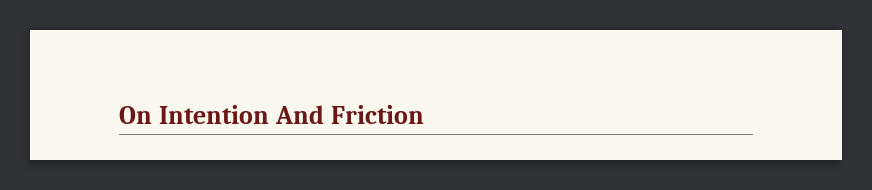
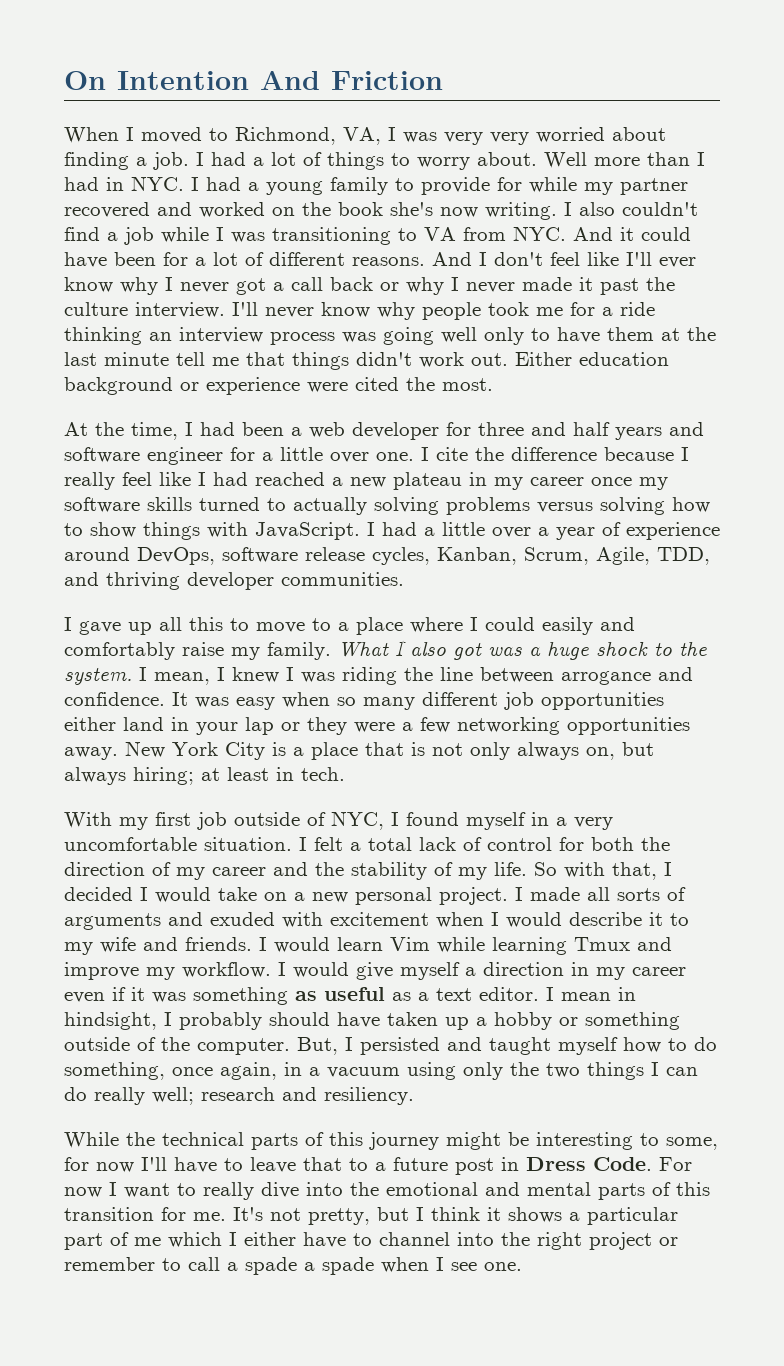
(425, 114) none -> [64,127,666,145] [64,152,705,170] [64,176,688,195] [64,202,698,220] [64,226,691,245] [64,252,696,268] [64,277,675,295] [64,302,655,320] [64,327,716,345] [64,352,669,370] [64,377,493,395] [64,422,704,440] [64,447,689,465] [64,472,668,490] [64,497,710,515] [64,522,720,540] [64,547,710,565] [64,572,404,590] [64,617,635,635] [64,640,707,660] [64,667,693,685] [64,692,664,710] [64,717,690,735] [64,741,654,760] [64,767,345,785] [64,811,613,830] [64,837,670,851] [64,862,672,880] [64,887,686,905] [64,912,689,930] [64,937,672,955] [64,962,686,980] [64,987,636,1005] [64,1012,680,1030] [64,1037,717,1055] [64,1062,698,1080] [64,1087,414,1105] [64,1132,718,1150] [64,1157,692,1175] [64,1182,710,1200] [64,1207,678,1225] [64,1232,678,1250] [64,1257,522,1275] // When I moved to Richmond, VA, I was very very worried about finding a job. I had a lot of things to worry about. Well more than I had in NYC. I had a young family to provide for while my partner recovered and worked on the book she's now writing. I also couldn't find a job while I was transitioning to VA from NYC. And it could have been for a lot of different reasons. And I don't feel like I'll ever know why I never got a call back or why I never made it past the culture interview. I'll never know why people took me for a ride thinking an interview process was going well only to have them at the last minute tell me that things didn't work out. Either education background or experience were cited the most. // At the time, I had been a web developer for three and half years and software engineer for a little over one. I cite the difference because I really feel like I had reached a new plateau in my career once my software skills turned to actually solving problems versus solving how to show things with JavaScript. I had a little over a year of experience around DevOps, software release cycles, Kanban, Scrum, Agile, TDD, and thriving developer communities. // I gave up all this to move to a place where I could easily and comfortably raise my family. What I also got was a huge shock to the system. I mean, I knew I was riding the line between arrogance and confidence. It was easy when so many different job opportunities either land in your lap or they were a few networking opportunities away. New York City is a place that is not only always on, but always hiring; at least in tech. // With my first job outside of NYC, I found myself in a very uncomfortable situation. I felt a total lack of control for both the direction of my career and the stability of my life. So with that, I decided I would take on a new personal project. I made all sorts of arguments and exuded with excitement when I would describe it to my wife and friends. I would learn Vim while learning Tmux and improve my workflow. I would give myself a direction in my career even if it was something as useful as a text editor. I mean in hindsight, I probably should have taken up a hobby or something outside of the computer. But, I persisted and taught myself how to do something, once again, in a vacuum using only the two things I can do really well; research and resiliency. // While the technical parts of this journey might be interesting to some, for now I'll have to leave that to a future post in Dress Code. For now I want to really dive into the emotional and mental parts of this transition for me. It's not pretty, but I think it shows a particular part of me which I either have to channel into the right project or remember to call a spade a spade when I see one.

